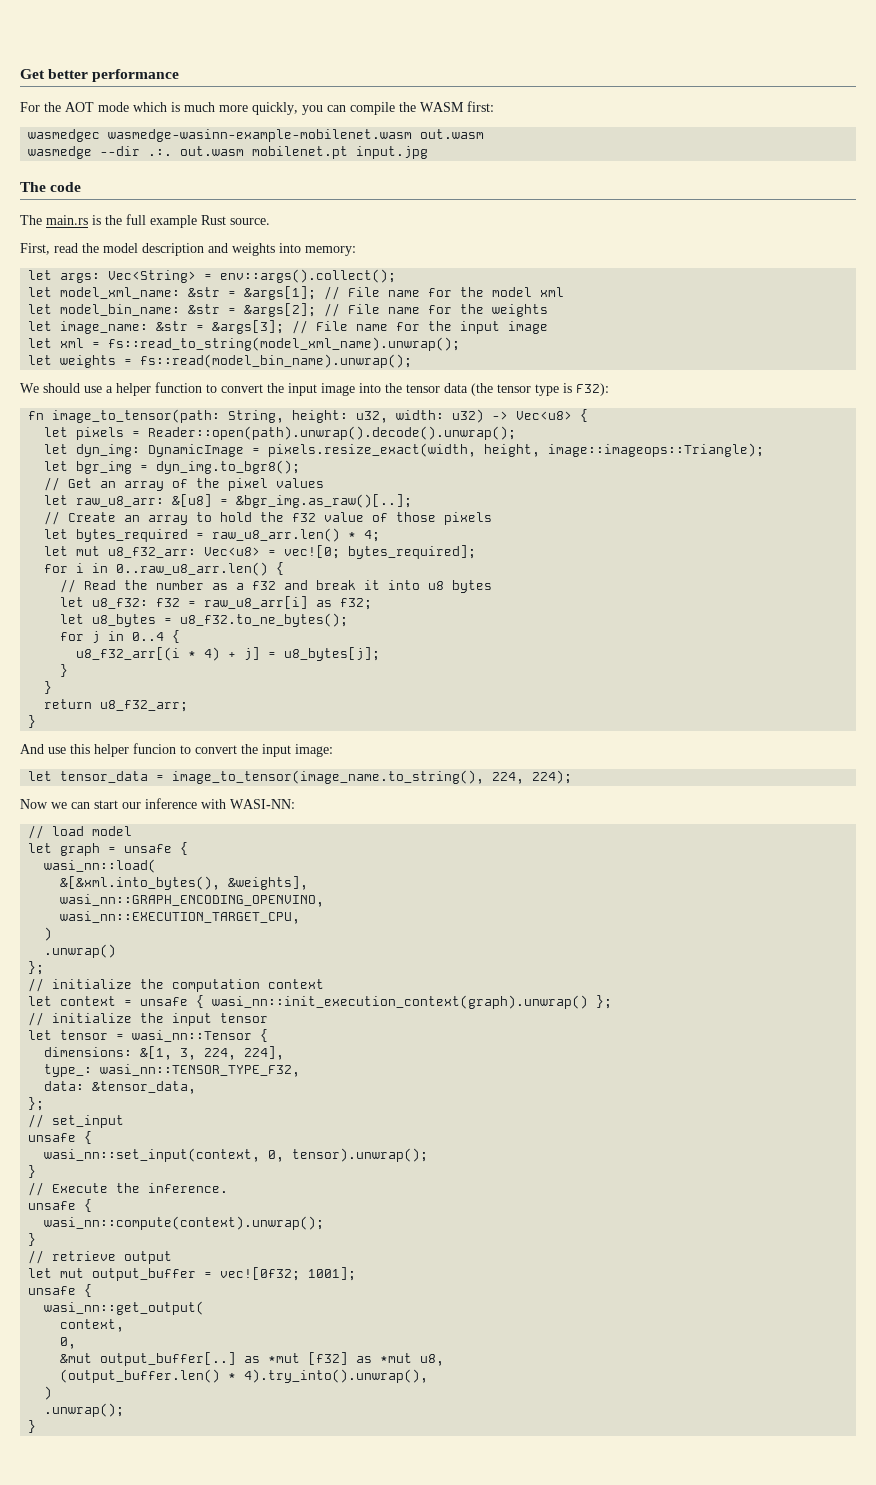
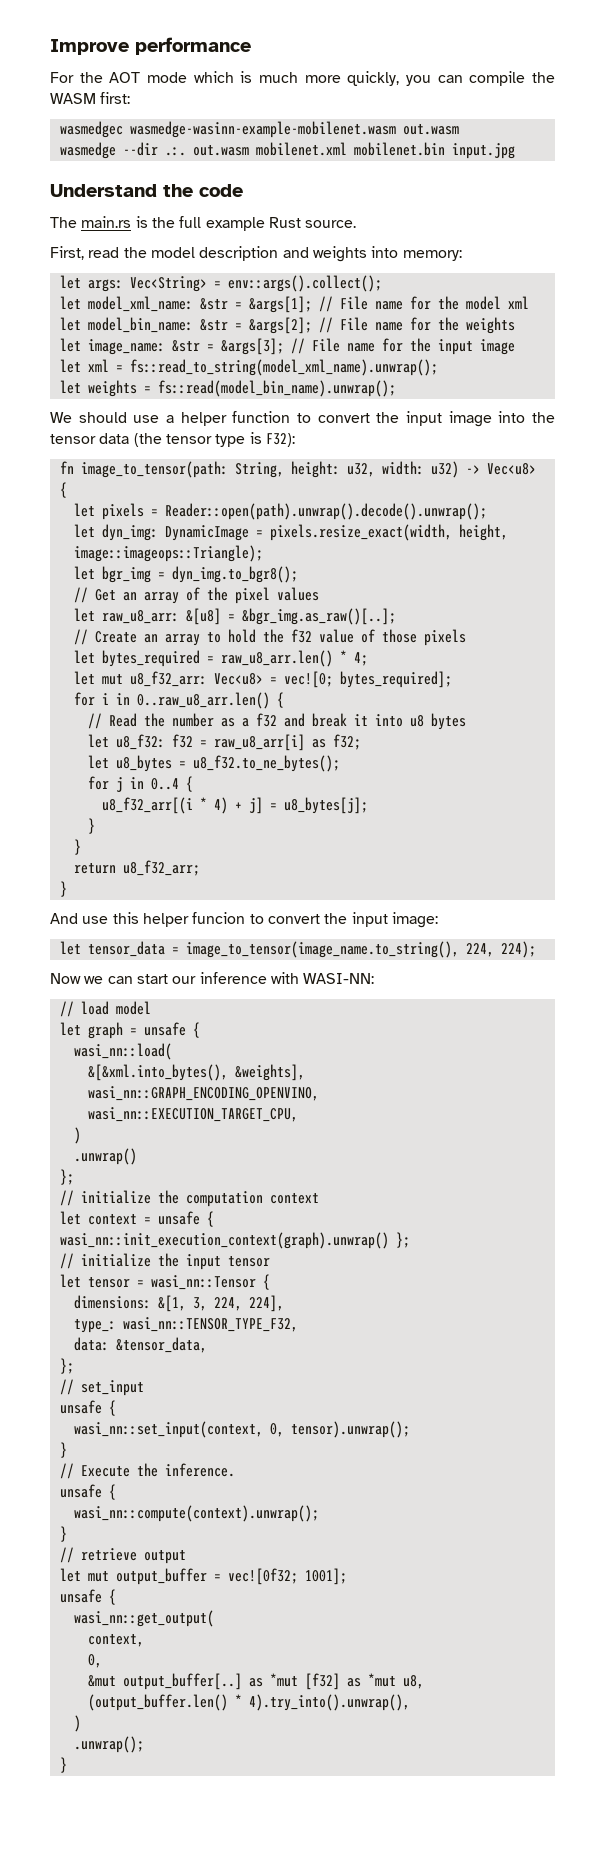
[20,69,89,79] Get better -> [50,39,129,55] Improve
[252,146,349,159] mobilenet.pt -> [255,142,445,156] mobilenet.xml mobilenet.bin
[20,182,46,192] The -> [50,184,193,197] Understand the

